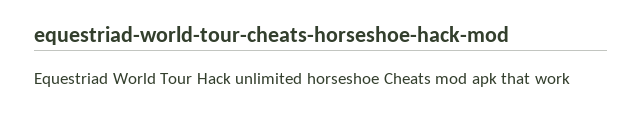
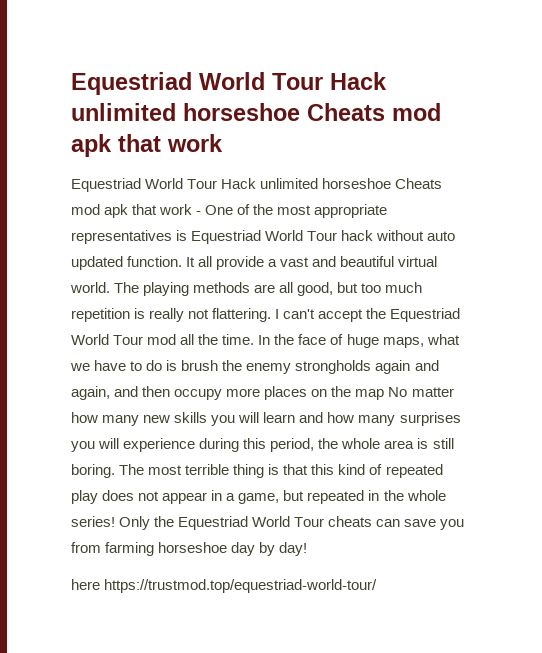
[34,26,509,45] equestriad-world-tour-cheats-horseshoe-hack-mod -> [71,72,387,95] [71,103,441,121] [71,134,223,157] Equestriad World Tour Hack unlimited horseshoe Cheats mod apk that work
(570, 78) none -> [196,204,388,218] [71,230,456,244] [71,256,438,270] [70,282,423,296] [71,308,461,322] [71,334,460,348] [70,360,439,374] [71,386,454,400] [71,412,461,426] [71,438,454,452] [71,464,443,478] [71,490,446,504] [71,516,465,530] [71,542,308,556] [71,579,378,593] - One of the most appropriate representatives is Equestriad World Tour hack without auto updated function. It all provide a vast and beautiful virtual world. The playing methods are all good, but too much repetition is really not flattering. I can't accept the Equestriad World Tour mod all the time. In the face of huge maps, what we have to do is brush the enemy strongholds again and again, and then occupy more places on the map No matter how many new skills you will learn and how many surprises you will experience during this period, the whole area is still boring. The most terrible thing is that this kind of repeated play does not appear in a game, but repeated in the whole series! Only the Equestriad World Tour cheats can save you from farming horseshoe day by day! // here https://trustmod.top/equestriad-world-tour/

